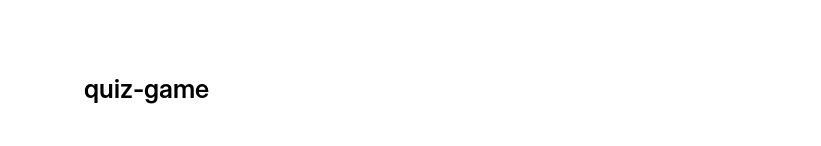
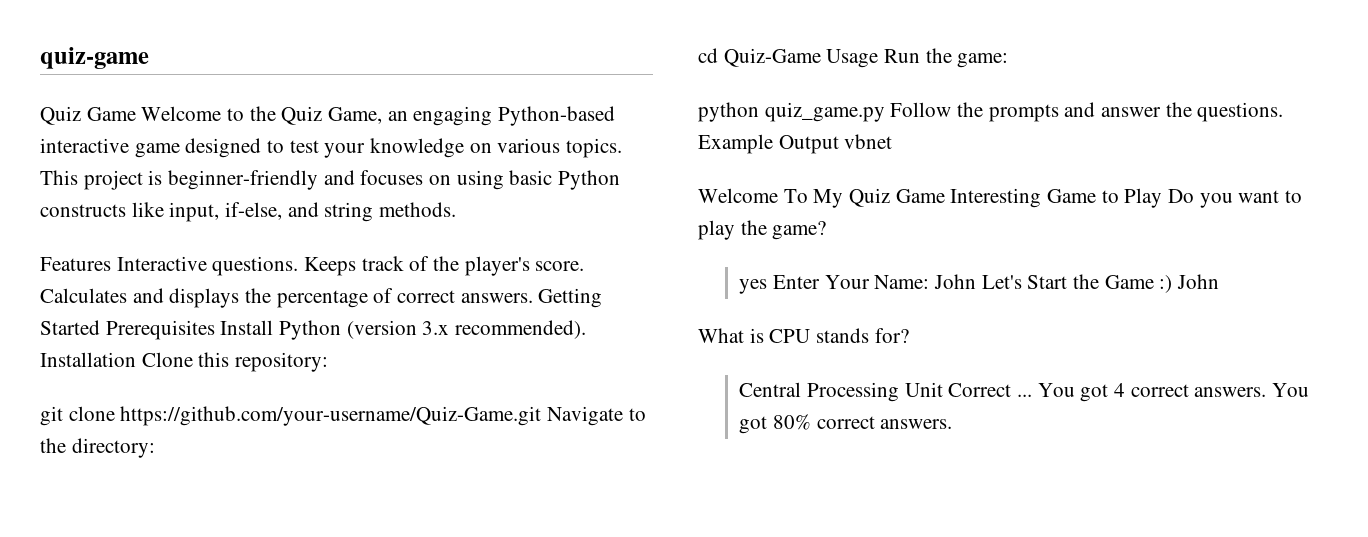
(209, 91) none -> [40,106,616,126] [40,138,623,158] [40,170,621,190] [40,202,457,222] [40,256,585,276] [40,288,603,308] [40,320,587,340] [40,352,329,372] [40,406,646,426] [40,438,155,458] [698,48,1009,68] [698,102,1284,122] [698,134,893,154] [698,188,1303,208] [698,220,827,240] [739,274,1219,294] [698,328,909,343] [739,382,1309,402] [739,414,953,434] // Quiz Game Welcome to the Quiz Game, an engaging Python-based interactive game designed to test your knowledge on various topics. This project is beginner-friendly and focuses on using basic Python constructs like input, if-else, and string methods. // Features Interactive questions. Keeps track of the player's score. Calculates and displays the percentage of correct answers. Getting Started Prerequisites Install Python (version 3.x recommended). Installation Clone this repository: // git clone https://github.com/your-username/Quiz-Game.git Navigate to the directory: // cd Quiz-Game Usage Run the game: // python quiz_game.py Follow the prompts and answer the questions. Example Output vbnet // Welcome To My Quiz Game Interesting Game to Play Do you want to play the game? // yes Enter Your Name: John Let's Start the Game :) John // What is CPU stands for? // Central Processing Unit Correct ... You got 4 correct answers. You got 80% correct answers.

